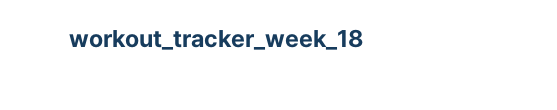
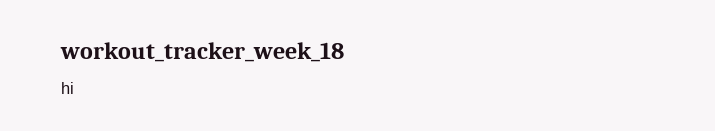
(363, 39) none -> [61,82,74,94] // hi

